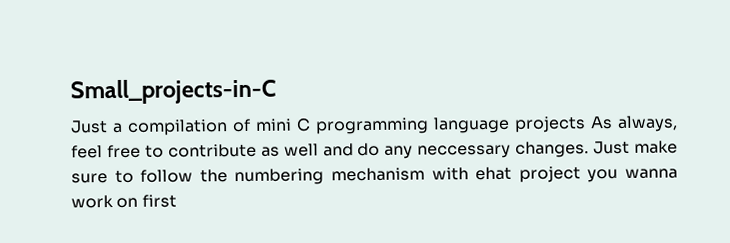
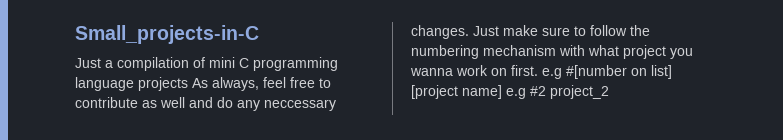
[475,166,513,181] ehat -> [588,45,619,56] what
[141,194,177,208] first -> [511,65,672,79] [411,85,609,99] first. e.g #[number on list] [project name] e.g #2 project_2

